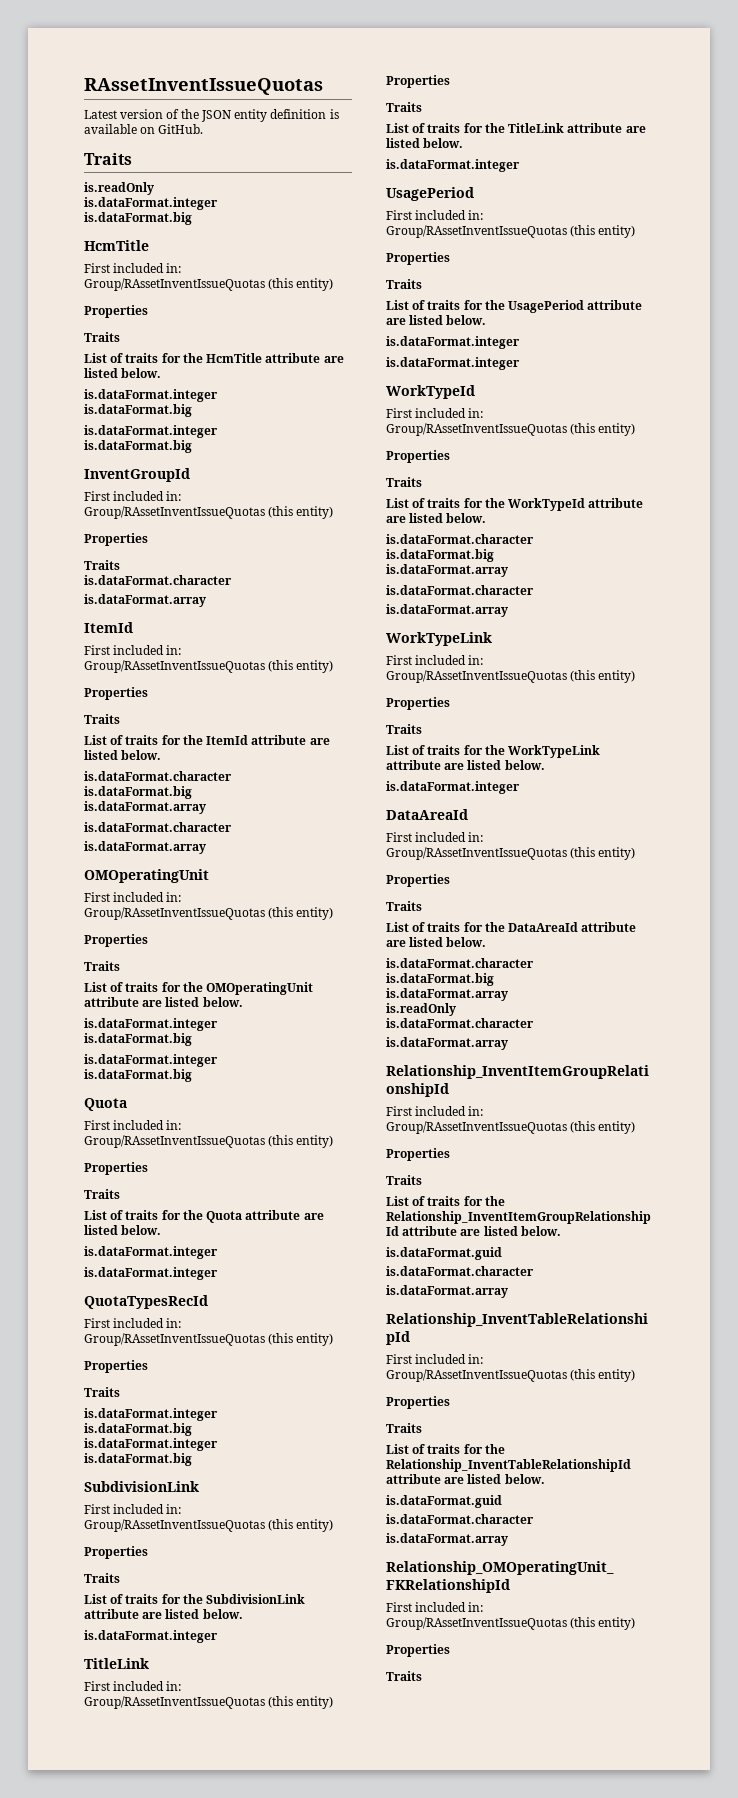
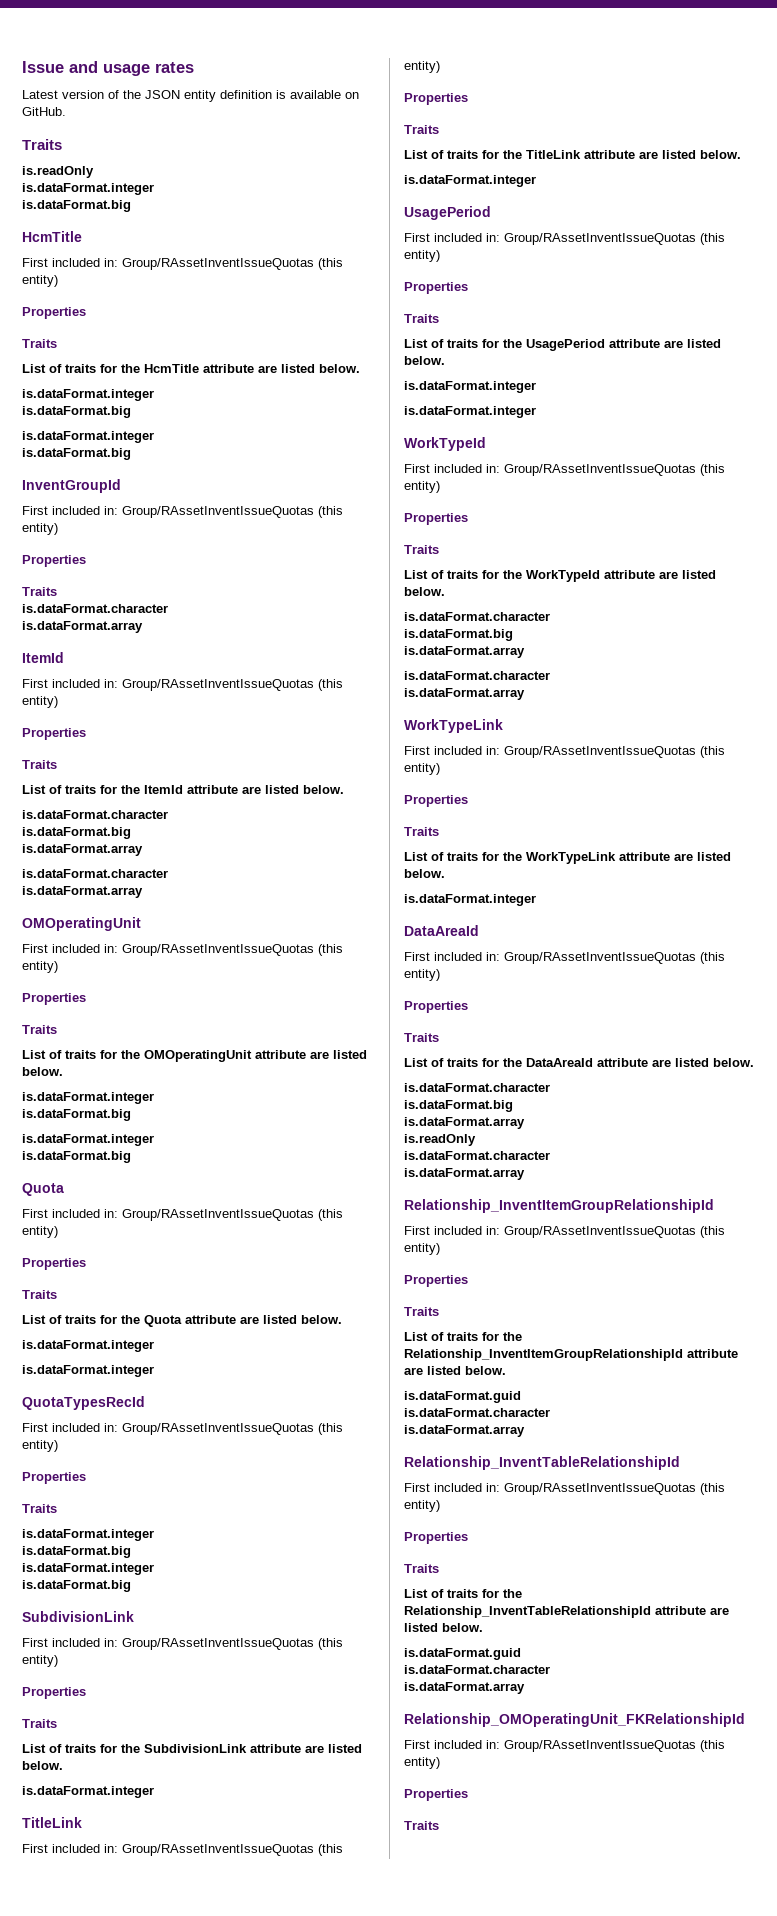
[84,78,323,95] RAssetInventIssueQuotas -> [22,61,194,76] Issue and usage rates

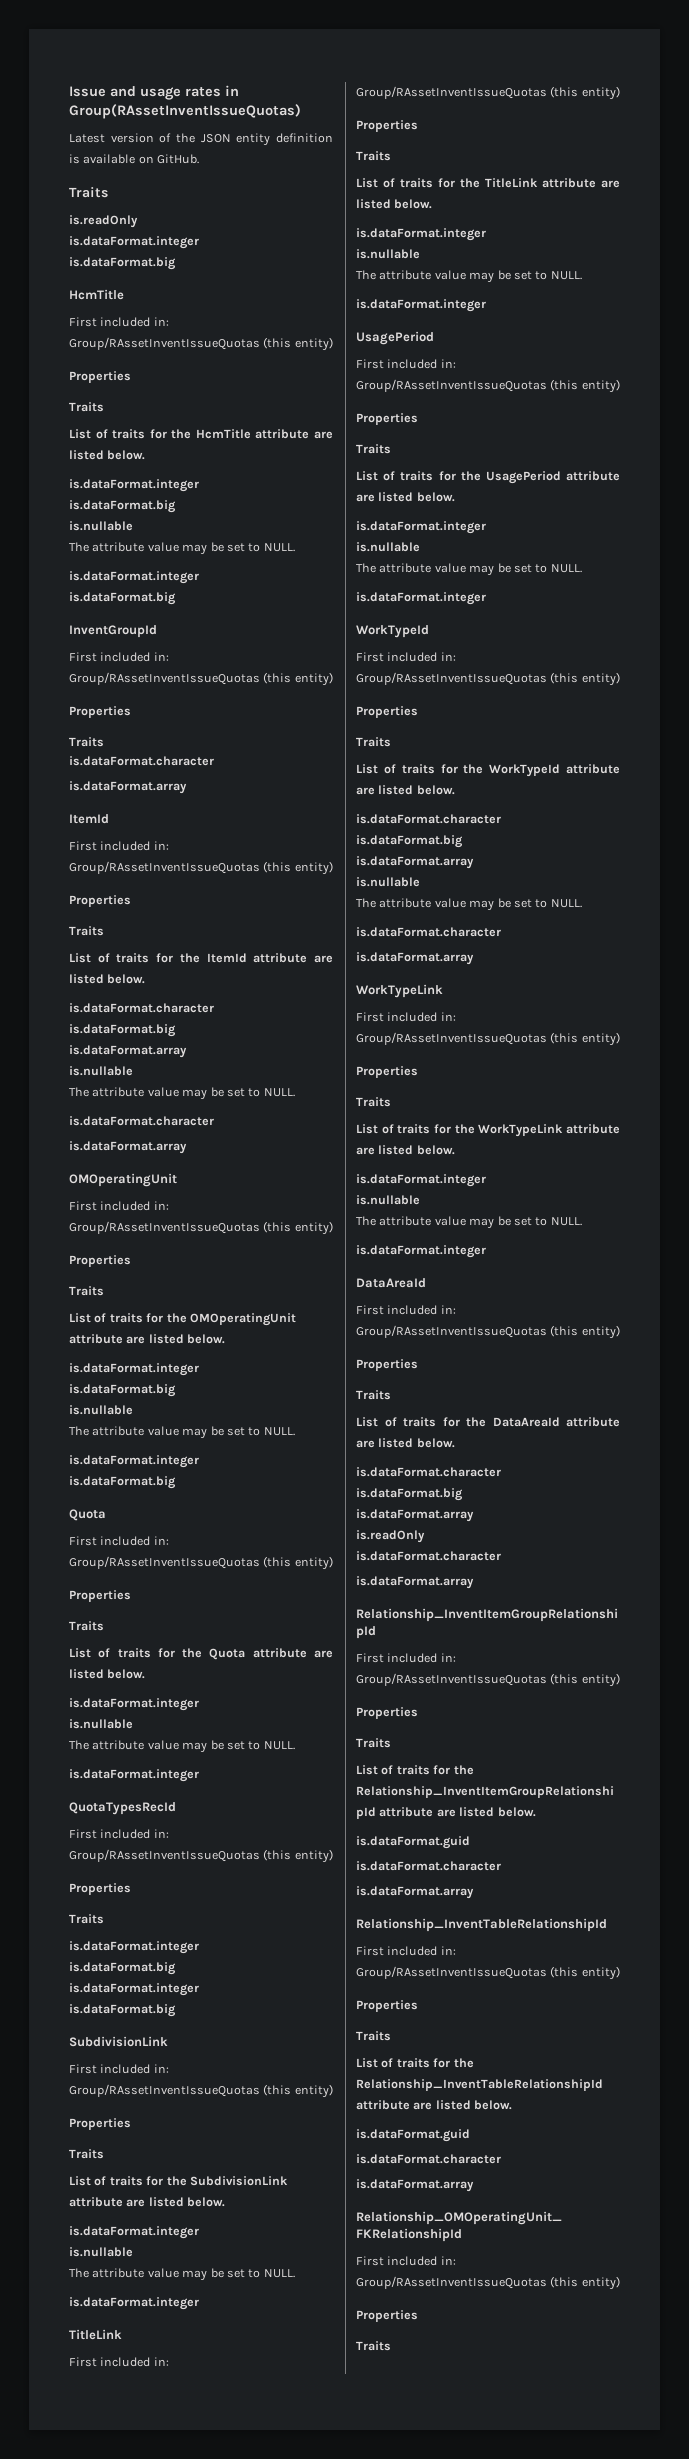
(194, 67) none -> [225,85,239,96] [69,104,301,119] in Group(RAssetInventIssueQuotas)
(131, 412) none -> [69,521,133,531] [69,542,295,555] // is.nullable // The attribute value may be set to NULL.
(143, 850) none -> [69,1066,133,1076] [69,1087,295,1100] // is.nullable // The attribute value may be set to NULL.
(131, 1115) none -> [69,1405,133,1415] [69,1426,295,1439] // is.nullable // The attribute value may be set to NULL.
(154, 1346) none -> [69,1719,133,1729] [69,1740,295,1753] // is.nullable // The attribute value may be set to NULL.
(154, 1792) none -> [69,2247,133,2257] [69,2268,295,2281] [69,2297,199,2310] // is.nullable // The attribute value may be set to NULL. // is.dataFormat.integer
(536, 181) none -> [356,249,420,259] [356,270,582,283] [356,299,486,312] // is.nullable // The attribute value may be set to NULL. // is.dataFormat.integer
(536, 387) none -> [356,542,420,552] [356,563,582,576] // is.nullable // The attribute value may be set to NULL.
(525, 652) none -> [356,877,420,887] [356,898,582,911] // is.nullable // The attribute value may be set to NULL.
(536, 900) none -> [356,1195,420,1205] [356,1216,582,1229] [356,1245,486,1258] // is.nullable // The attribute value may be set to NULL. // is.dataFormat.integer

